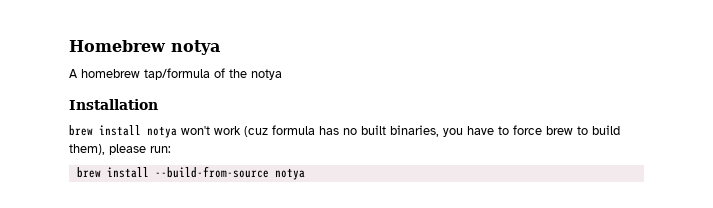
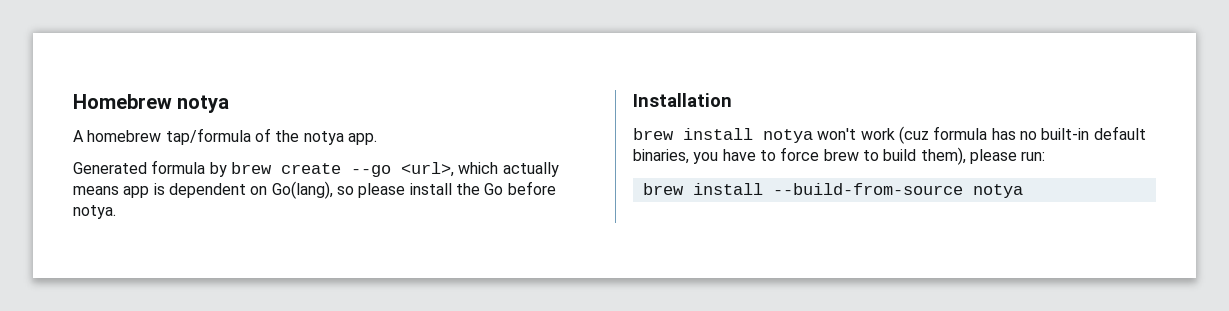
(282, 74) none -> [347,133,377,145] [73,160,559,177] [73,181,556,199] [73,205,116,219] app. // Generated formula by brew create --go <url>, which actually means app is dependent on Go(lang), so please install the Go before notya.
[361,125,386,135] built -> [1041,126,1146,140] built-in default

